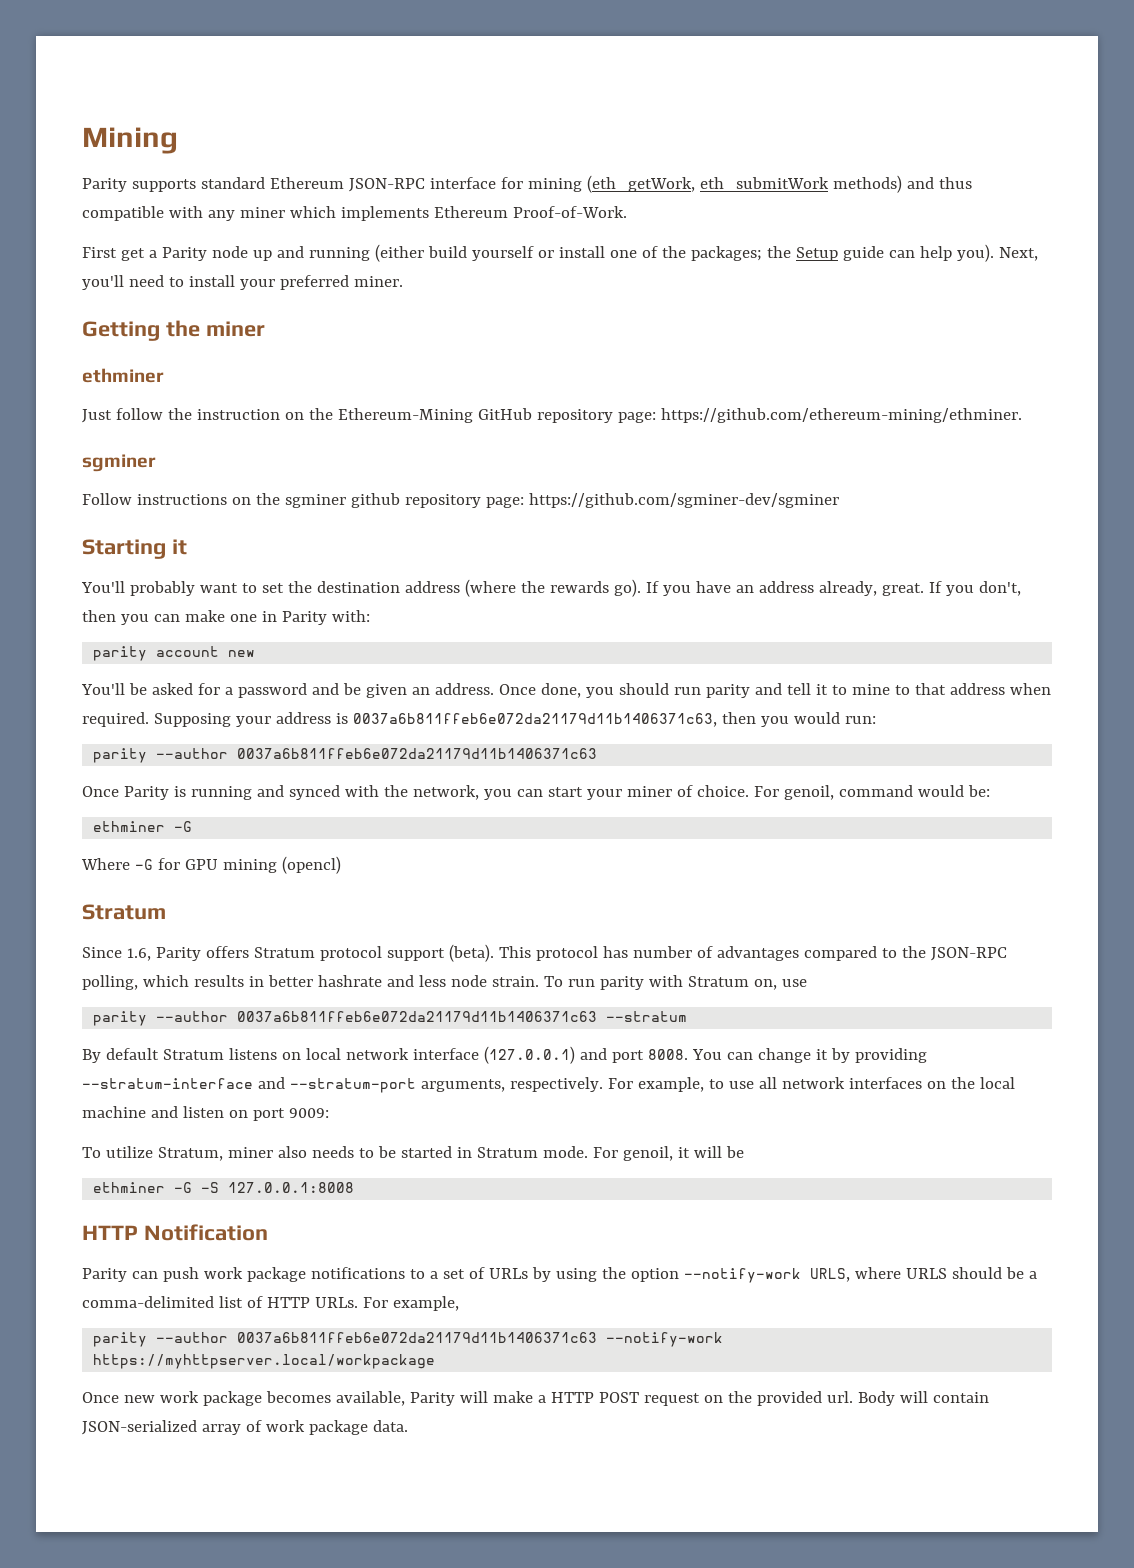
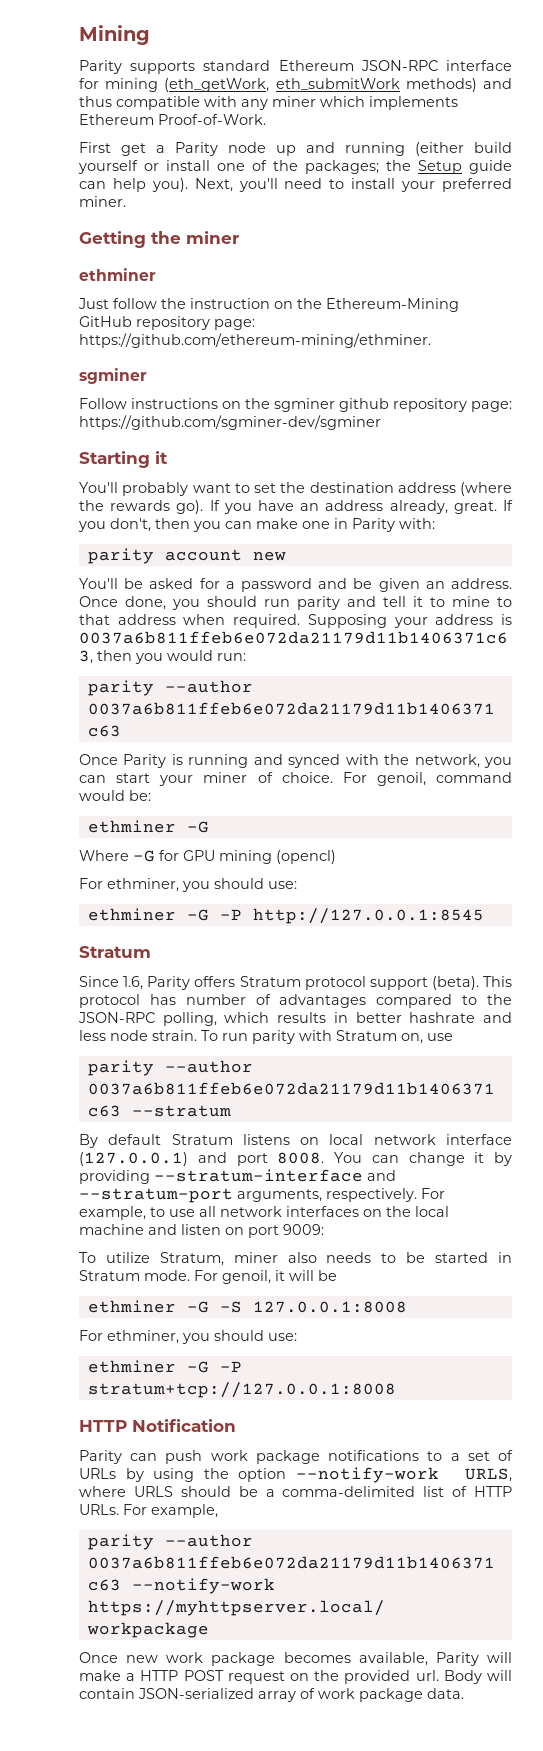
(341, 865) none -> [79,878,297,892] [87,908,484,924] // For ethminer, you should use: // ethminer -G -P http://127.0.0.1:8545
(355, 1187) none -> [79,1330,297,1344] [87,1360,242,1373] [87,1382,396,1398] // For ethminer, you should use: // ethminer -G -P stratum+tcp://127.0.0.1:8008

